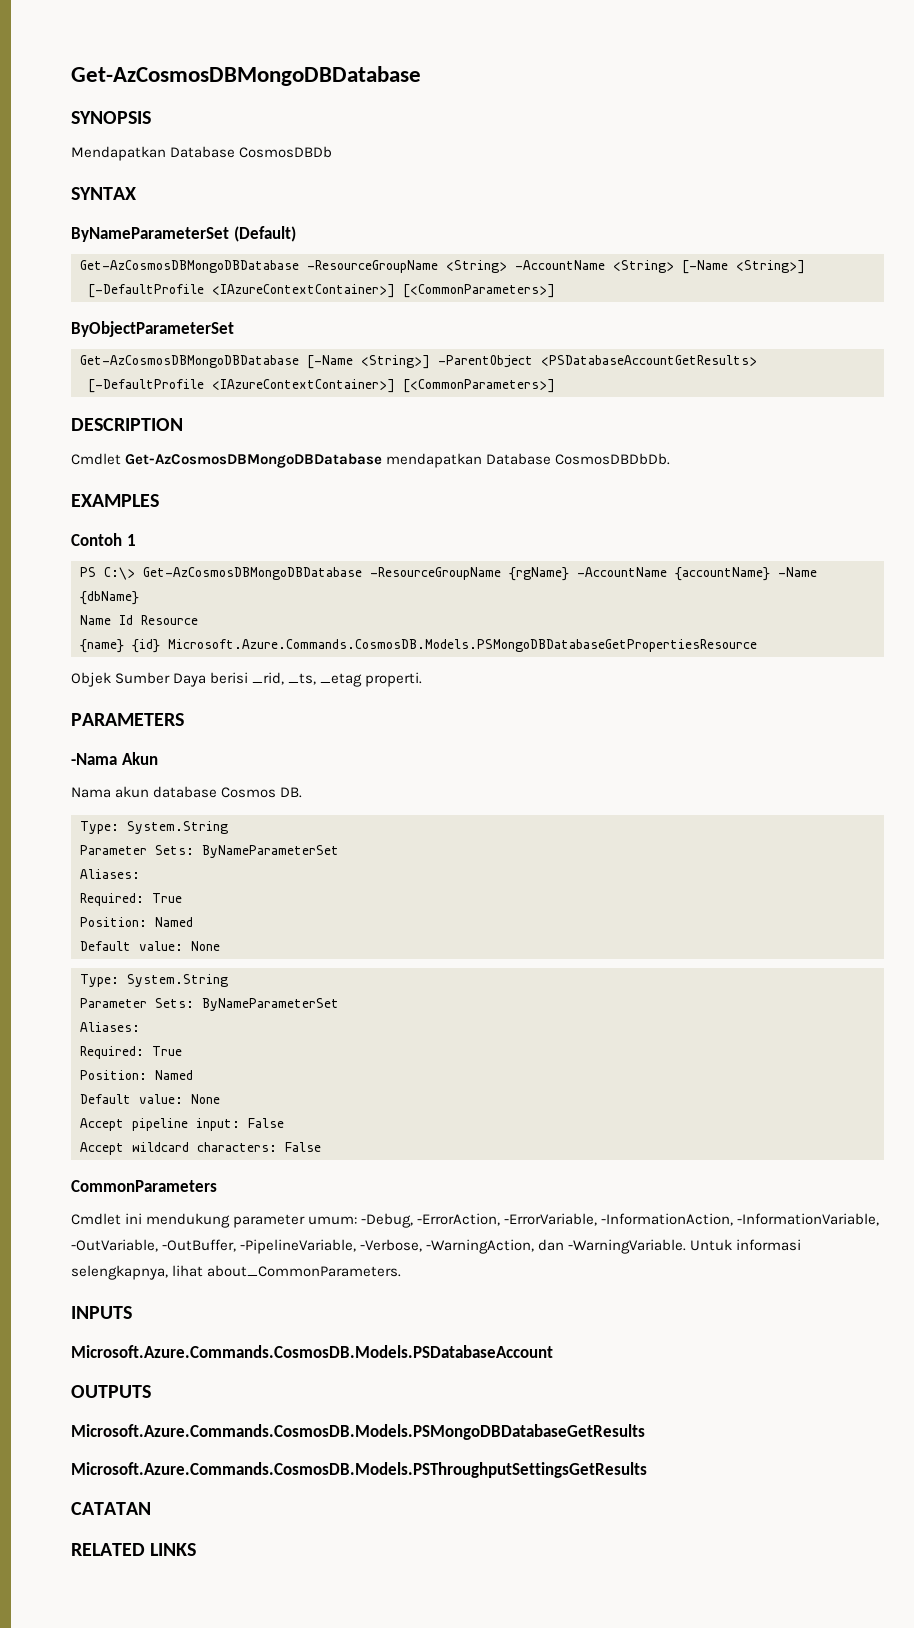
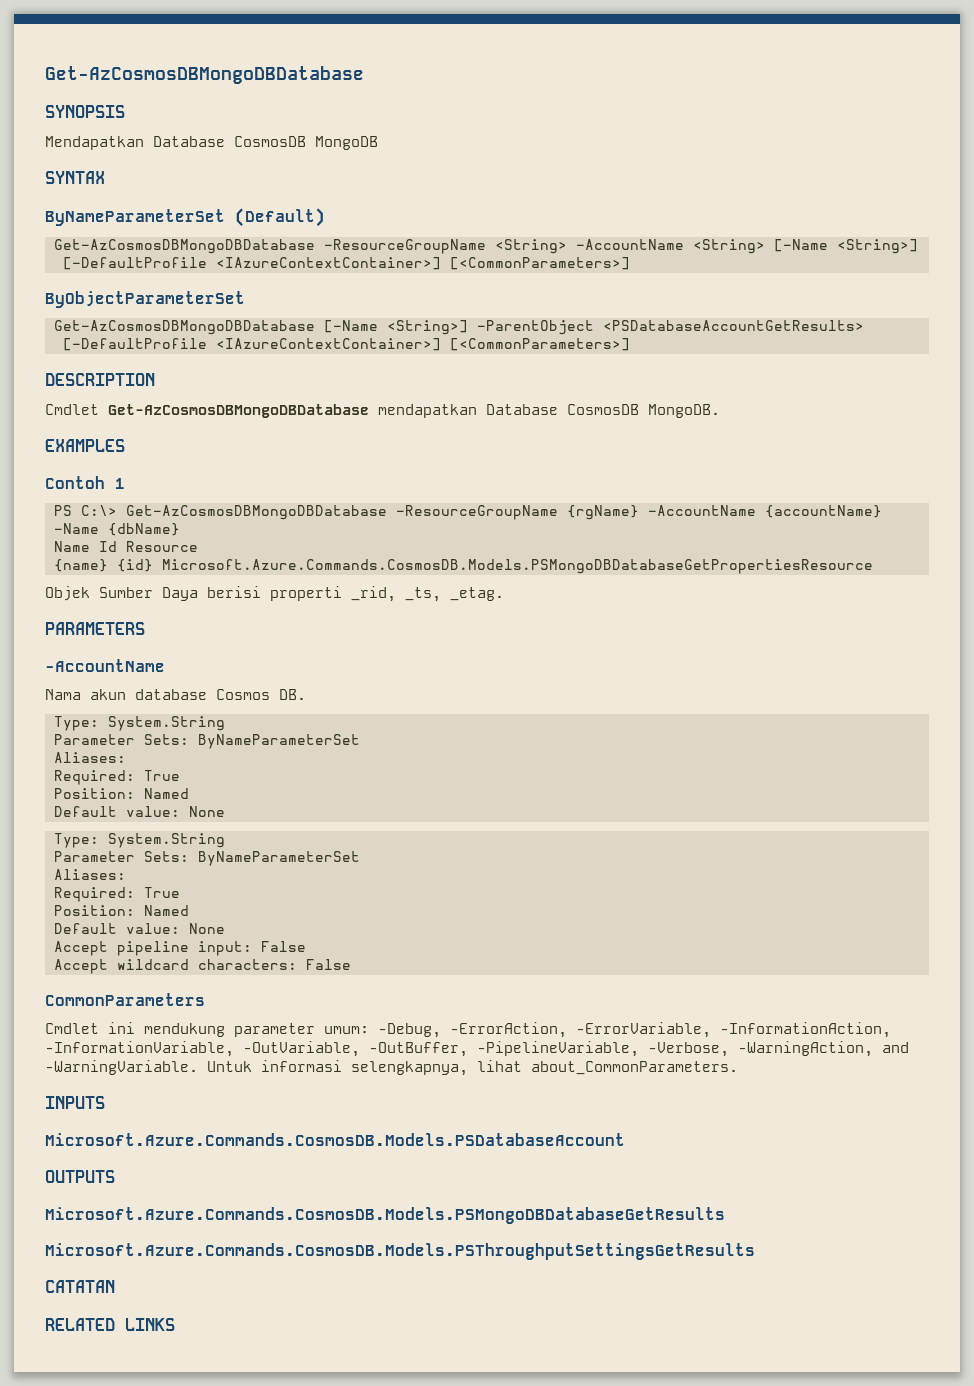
[239,146,333,158] CosmosDBDb -> [234,136,378,150] CosmosDB MongoDB
[555,453,671,465] CosmosDBDbDb. -> [567,404,720,418] CosmosDB MongoDB.
(249, 678) none -> [270,586,342,601] properti
[320,672,423,687] _etag properti. -> [450,587,504,601] _etag.
[71,752,158,765] -Nama Akun -> [45,659,165,672] -AccountName
[538,1239,565,1251] dan -> [882,1042,909,1053] and

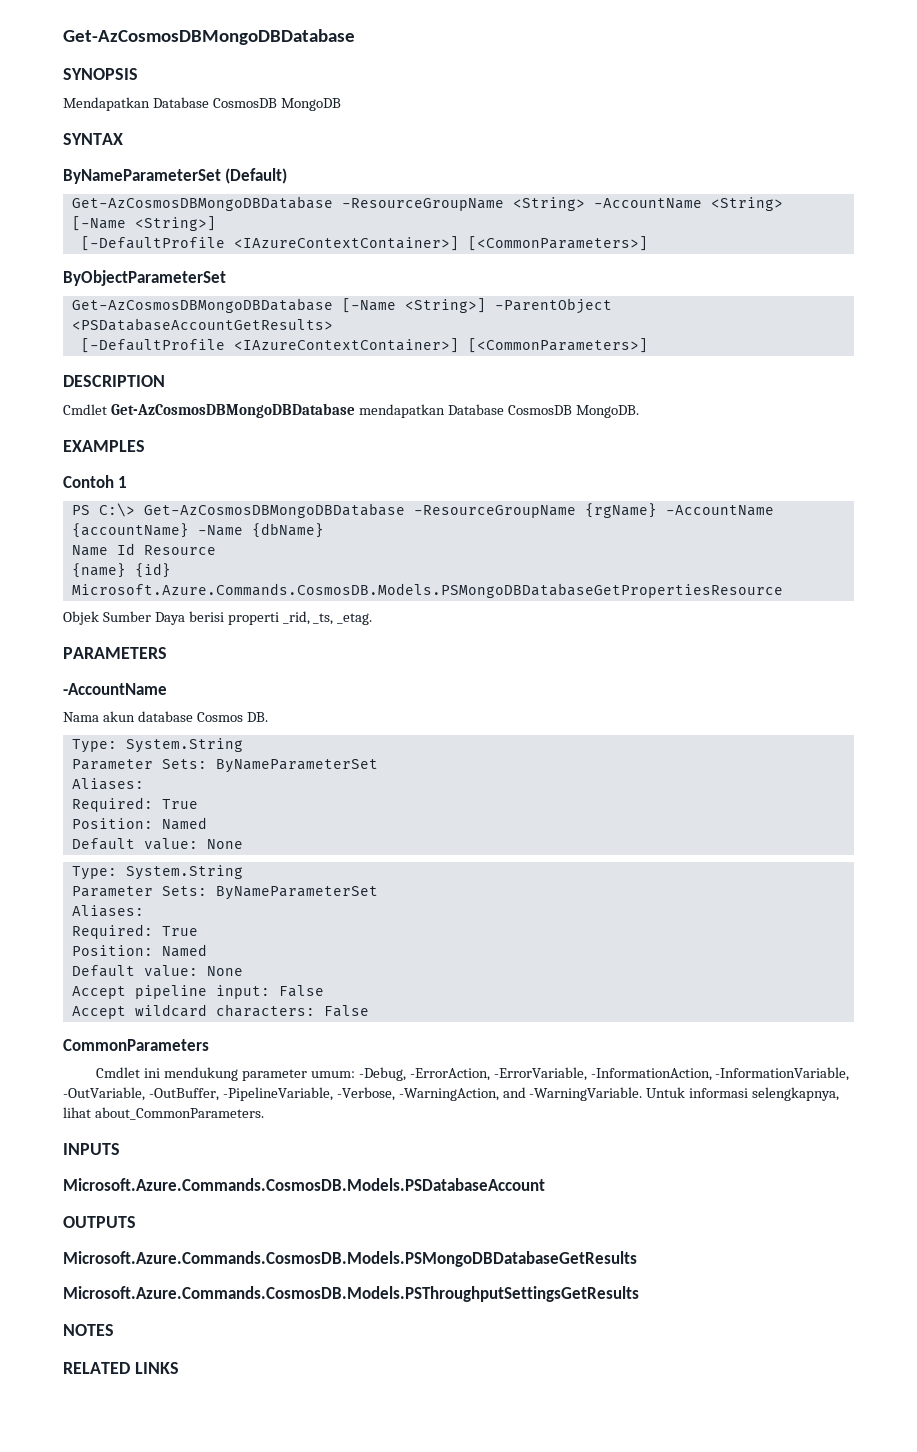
[45,1280,115,1293] CATATAN -> [63,1324,114,1336] NOTES

